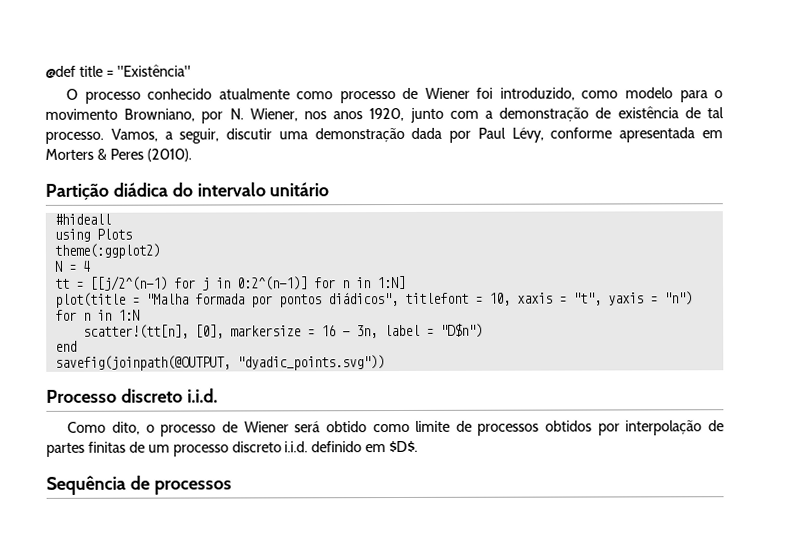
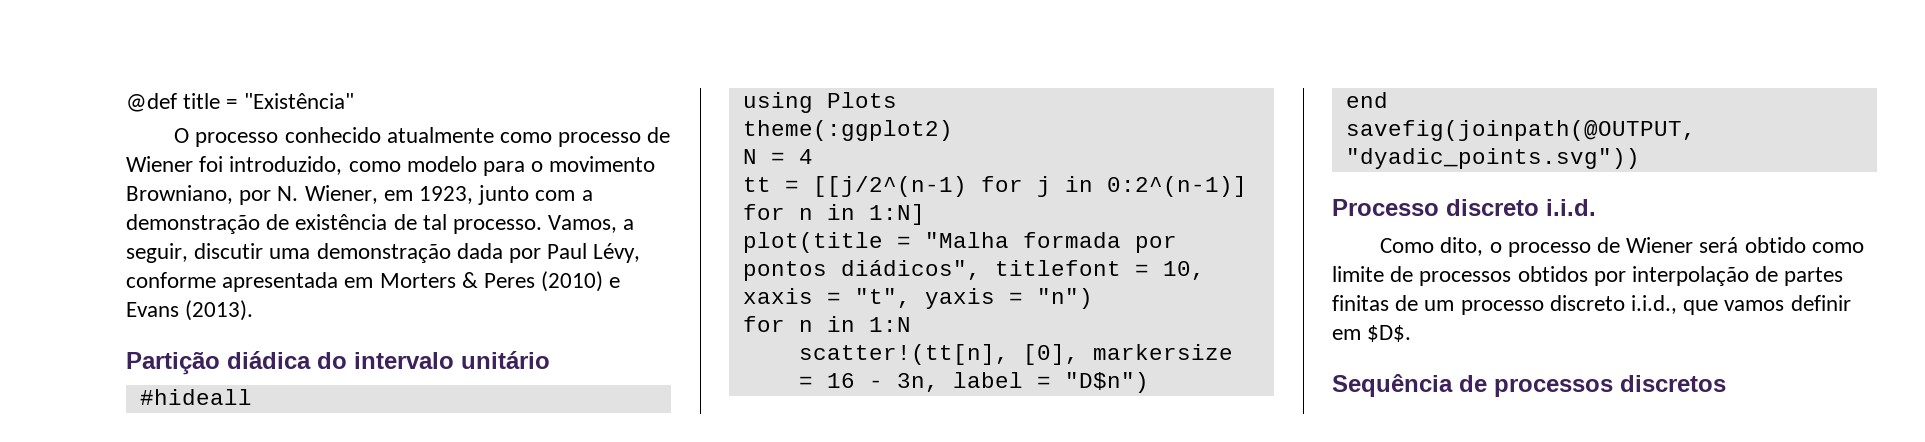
[303,107,405,122] nos anos 1920, -> [383,186,474,204] em 1923,
[146,148,192,162] (2010). -> [541,271,621,292] [126,300,254,321] (2010) e Evans (2013).
[284,441,363,453] i.i.d. definido -> [1631,295,1851,315] i.i.d., que vamos definir
(232, 487) none -> [1620,375,1726,392] discretos

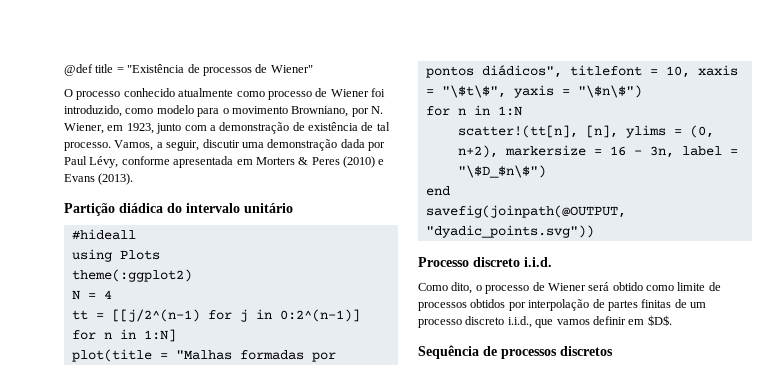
[243,93,354,109] "Existência" -> [127,64,313,76] "Existência de processos de Wiener"
[924,232,1121,248] "Malha formada -> [175,350,304,360] "Malhas formadas
[854,288,911,308] "t", -> [441,85,506,98] "\$t\$",
[1036,288,1093,309] "n") -> [577,85,642,98] "\$n\$")
[1022,344,1079,365] [0], -> [585,125,714,138] [457,145,498,158] [n], ylims = (0, n+2),
[1064,372,1149,393] "D$n") -> [457,165,546,178] "\$D_$n\$")

